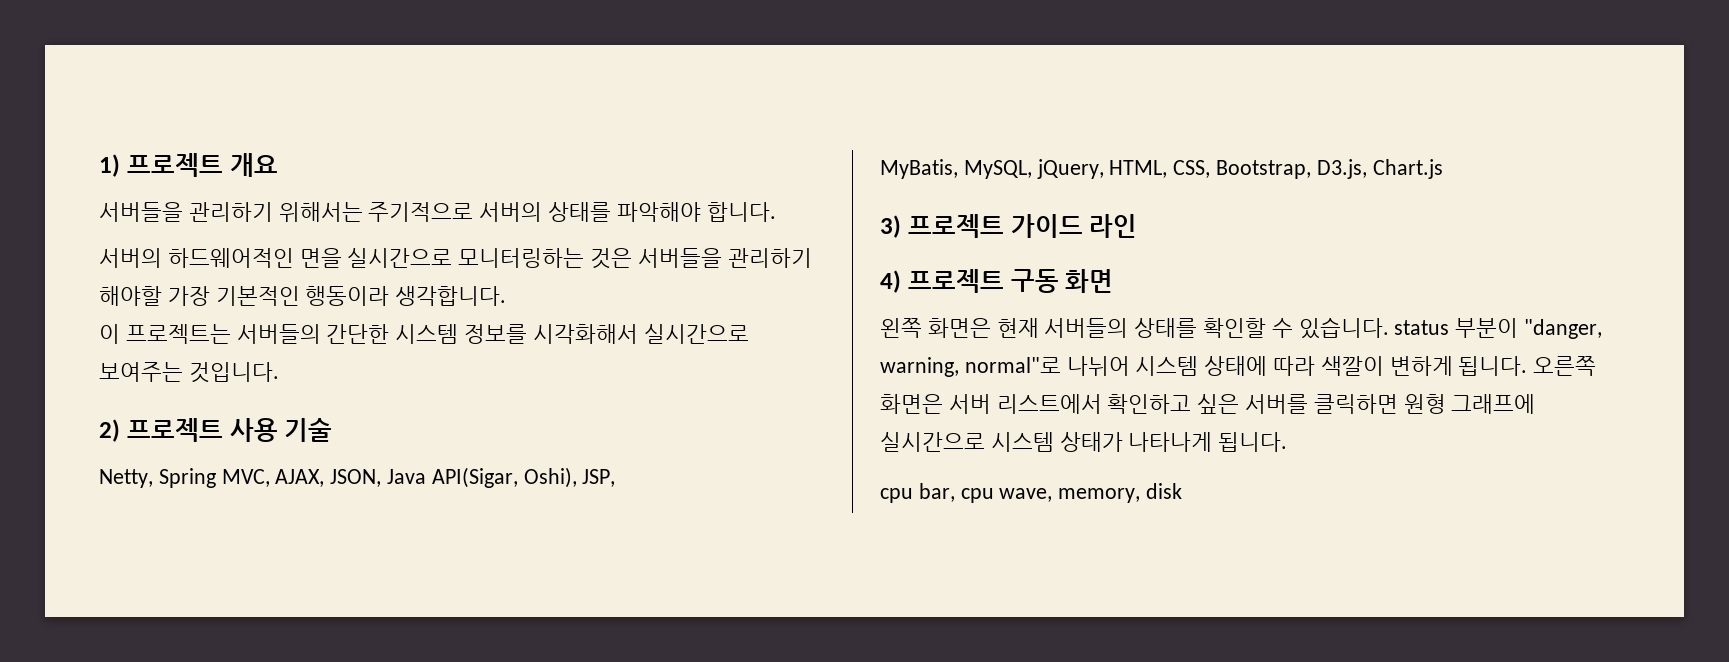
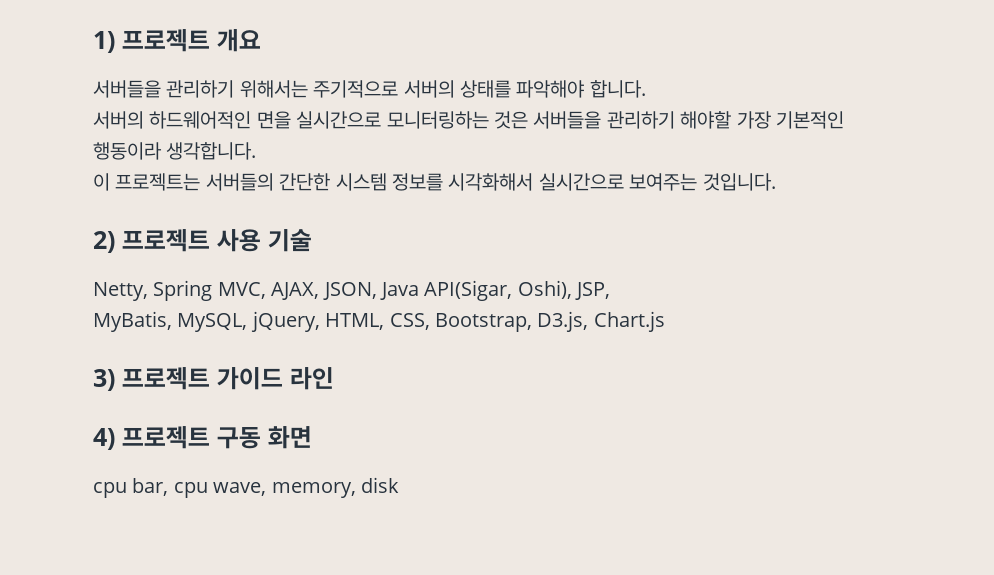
[880,317,1603,339] [880,356,1597,377] [880,394,1536,414] [880,432,1288,452] // 왼쪽 화면은 현재 서버들의 상태를 확인할 수 있습니다. status 부분이 "danger, warning, normal"로 나뉘어 시스템 상태에 따라 색깔이 변하게 됩니다. 오른쪽 화면은 서버 리스트에서 확인하고 싶은 서버를 클릭하면 원형 그래프에 실시간으로 시스템 상태가 나타나게 됩니다. -> (312, 437) none

